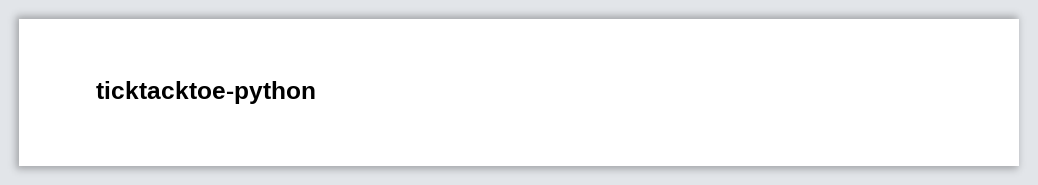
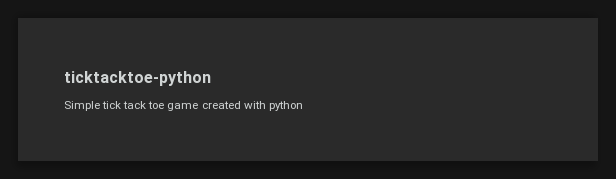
(316, 92) none -> [64,101,303,111] // Simple tick tack toe game created with python

